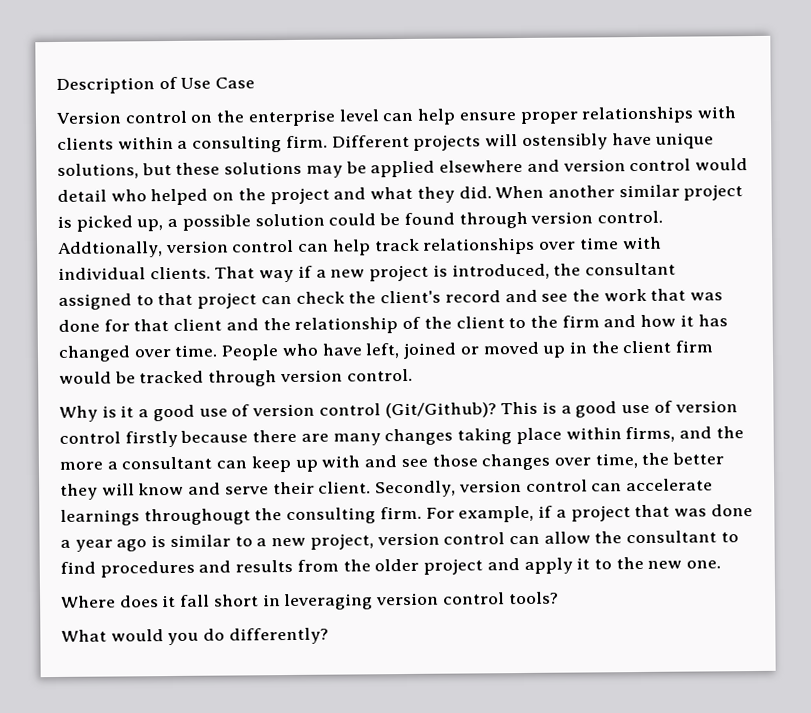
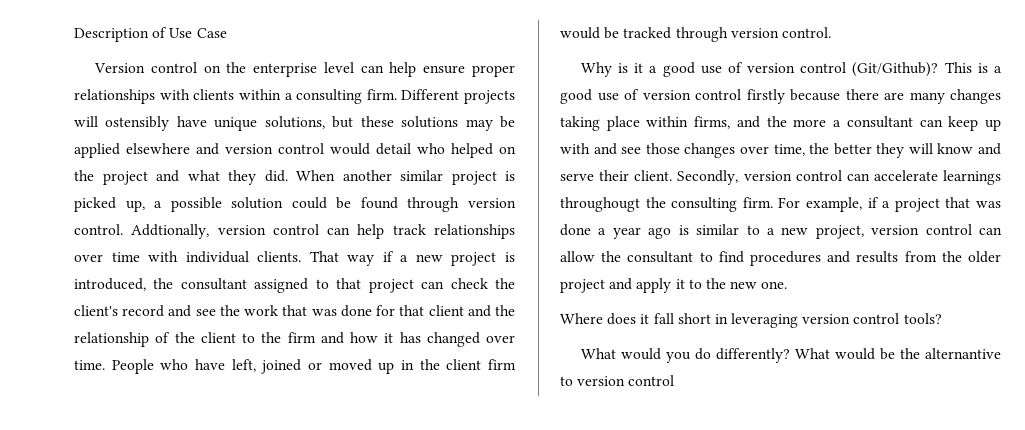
(329, 636) none -> [794,348,1001,360] [560,375,675,386] What would be the alternantive to version control

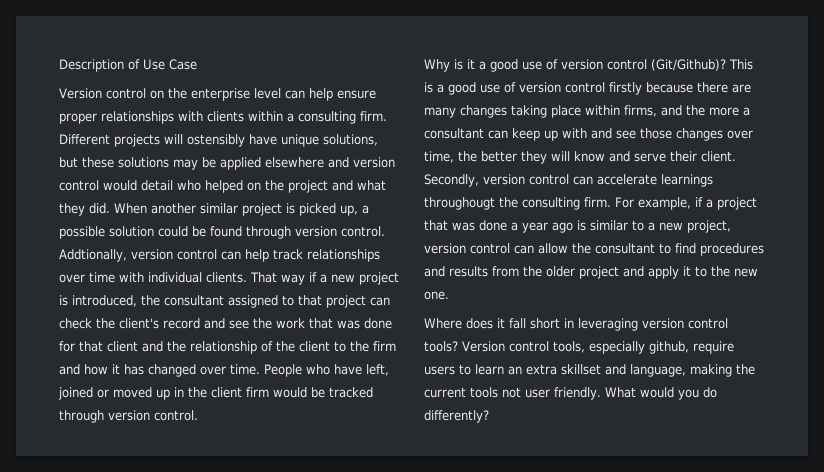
(942, 318) // -> [462,341,734,354] [424,364,755,377] [424,387,601,400] Version control tools, especially github, require users to learn an extra skillset and language, making the current tools not user friendly.
[794,348,1001,360] [560,375,675,386] What would be the alternantive to version control -> (489, 416) none

